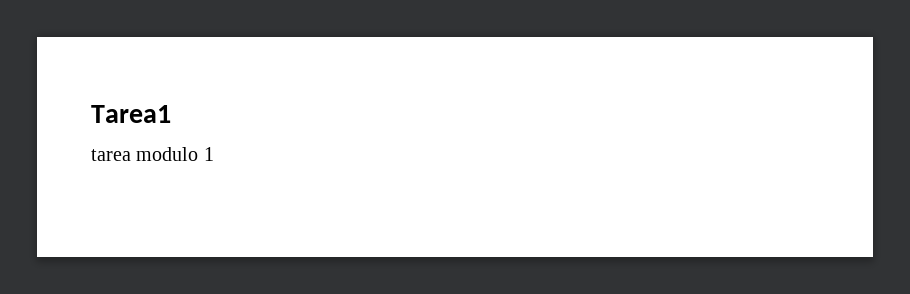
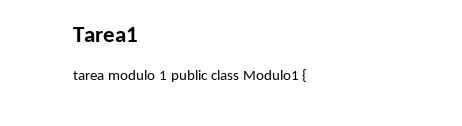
(214, 154) none -> [170,69,308,82] public class Modulo1 {

